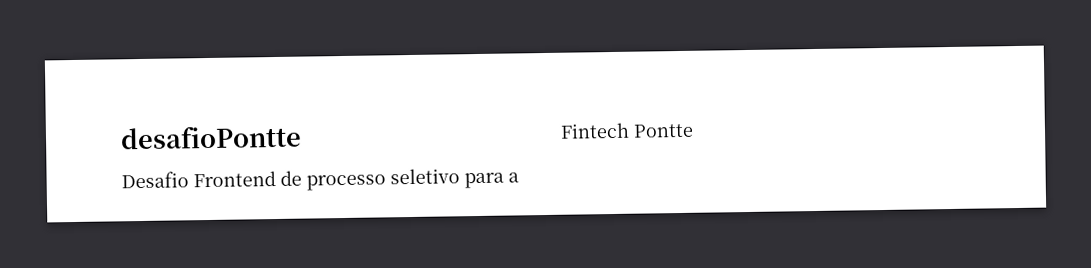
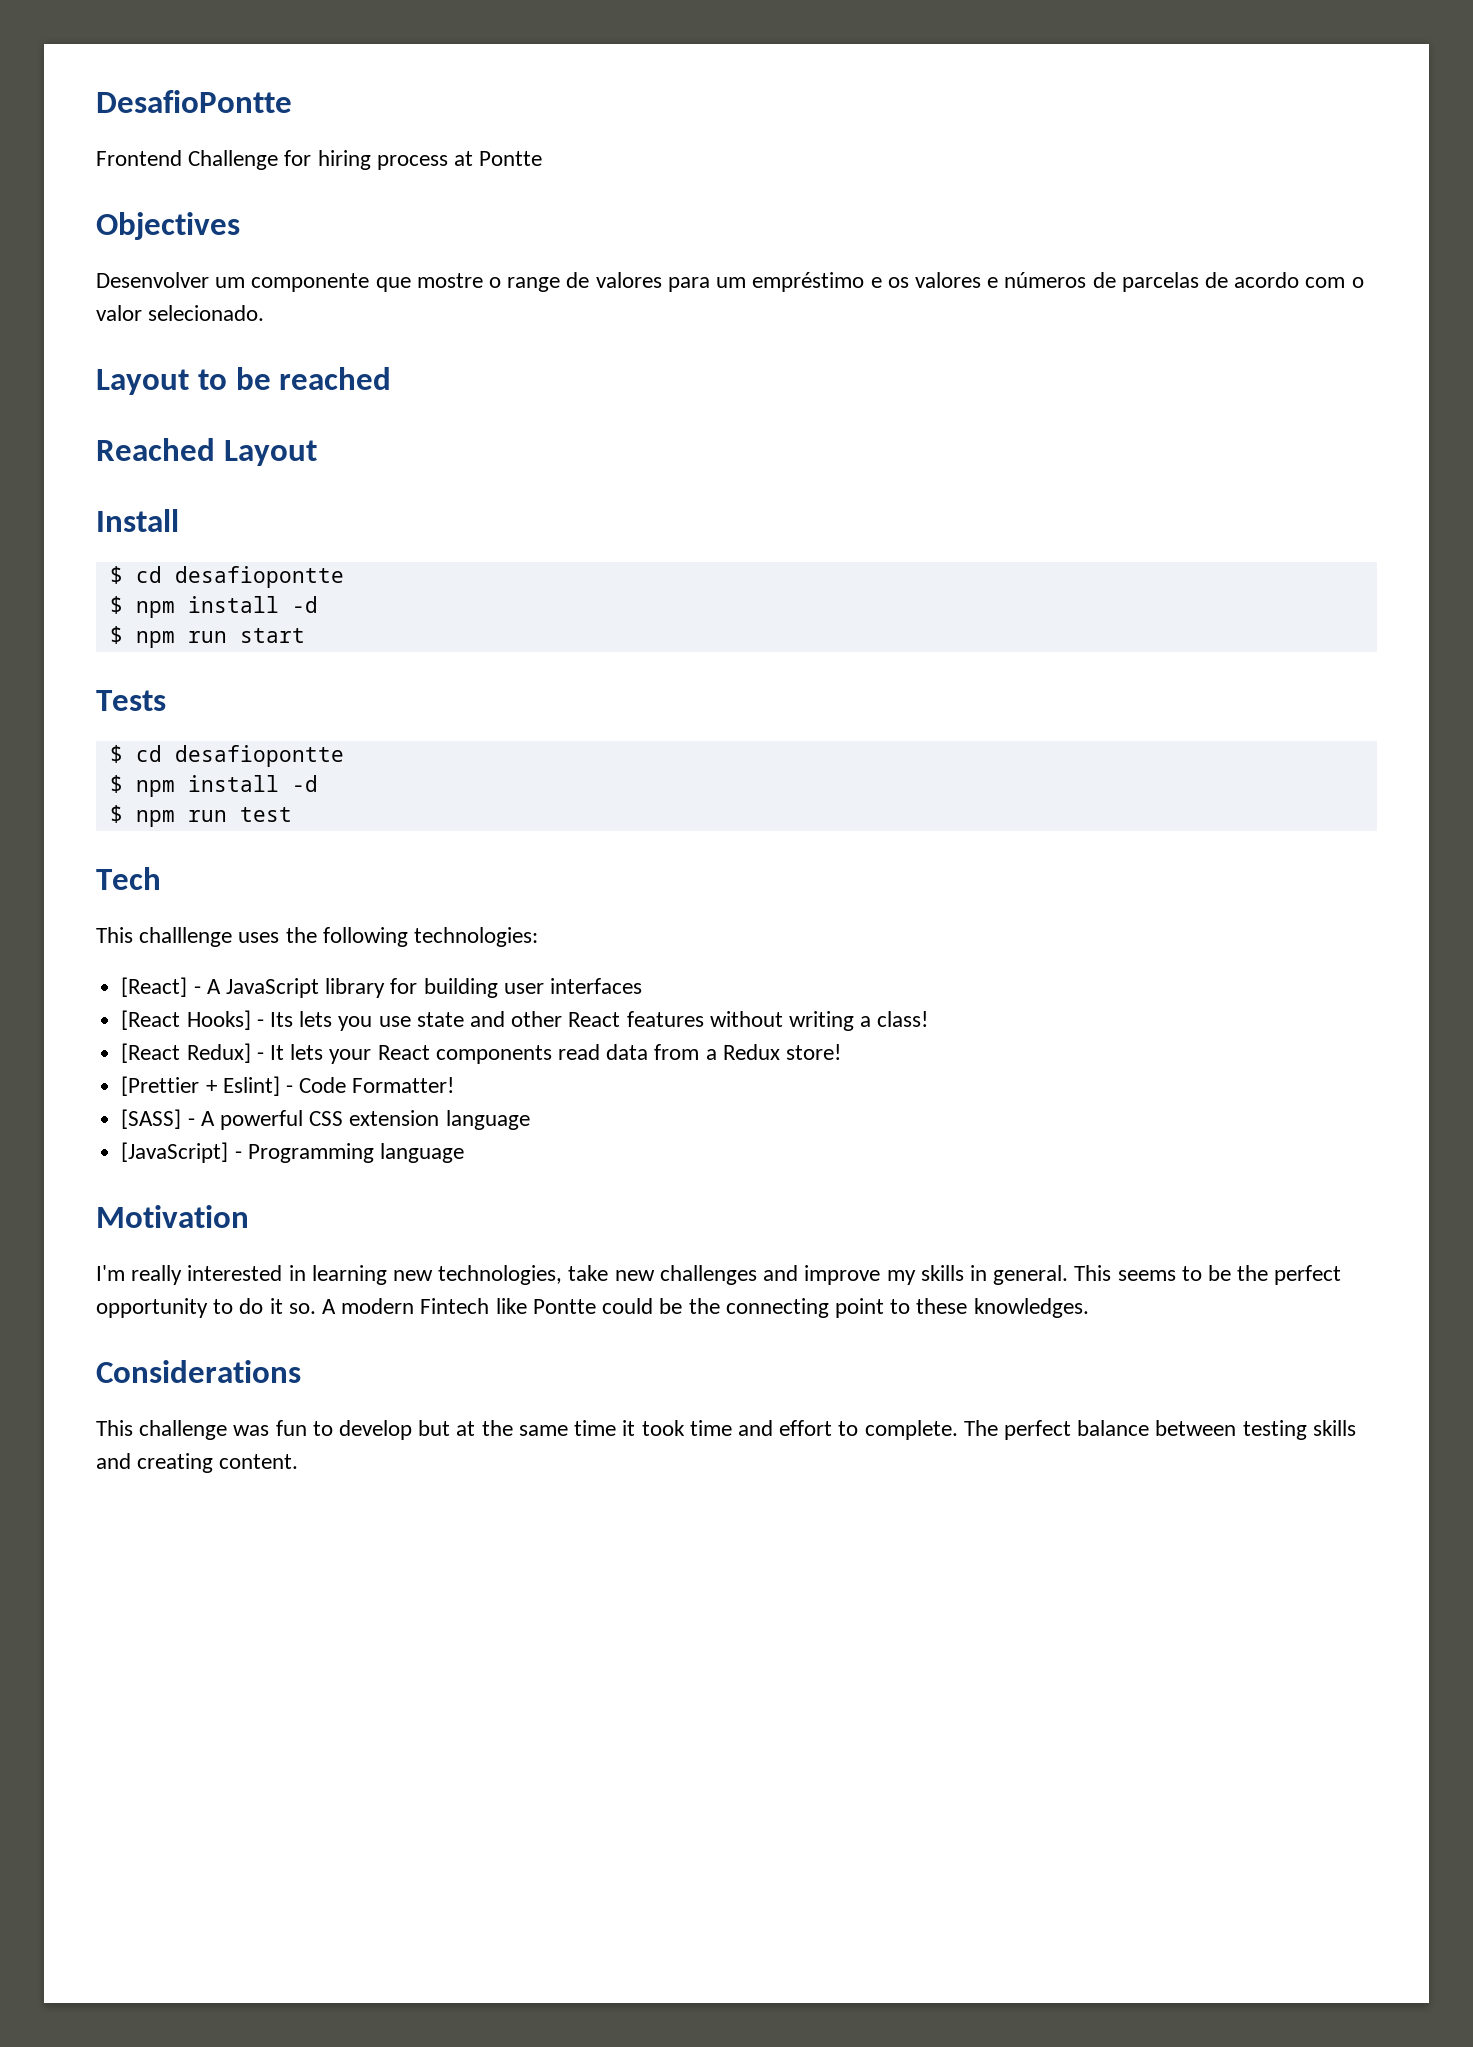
[120,124,302,150] [121,168,519,191] [560,122,694,139] desafioPontte // Desafio Frontend de processo seletivo para a Fintech Pontte -> [96,90,292,113] [96,150,543,170] [96,212,240,240] [96,272,1364,292] [96,305,265,321] [96,367,392,395] [96,438,317,466] [96,509,179,532] [109,566,344,588] [109,596,318,618] [109,626,305,648] [96,690,166,711] [109,745,344,767] [109,775,318,797] [109,805,292,827] [96,867,161,890] [96,927,539,947] [121,977,642,998] [121,1010,929,1031] [121,1043,842,1064] [121,1076,455,1096] [121,1109,530,1130] [121,1142,464,1163] [96,1205,249,1228] [96,1265,1342,1285] [96,1298,1089,1318] [96,1360,301,1383] [96,1420,1356,1440] [96,1453,299,1473] DesafioPontte // Frontend Challenge for hiring process at Pontte // Objectives // Desenvolver um componente que mostre o range de valores para um empréstimo e os valores e números de parcelas de acordo com o valor selecionado. // Layout to be reached // Reached Layout // Install // $ cd desafiopontte // $ npm install -d // $ npm run start // Tests // $ cd desafiopontte // $ npm install -d // $ npm run test // Tech // This challlenge uses the following technologies: // [React] - A JavaScript library for building user interfaces // [React Hooks] - Its lets you use state and other React features without writing a class! // [React Redux] - It lets your React components read data from a Redux store! // [Prettier + Eslint] - Code Formatter! // [SASS] - A powerful CSS extension language // [JavaScript] - Programming language // Motivation // I'm really interested in learning new technologies, take new challenges and improve my skills in general. This seems to be the perfect opportunity to do it so. A modern Fintech like Pontte could be the connecting point to these knowledges. // Considerations // This challenge was fun to develop but at the same time it took time and effort to complete. The perfect balance between testing skills and creating content.

